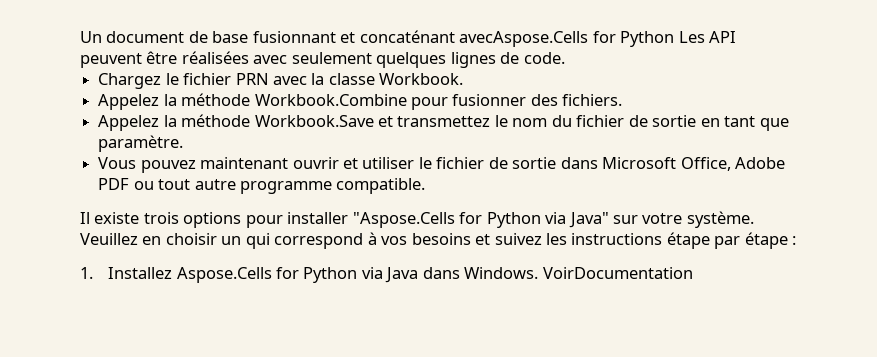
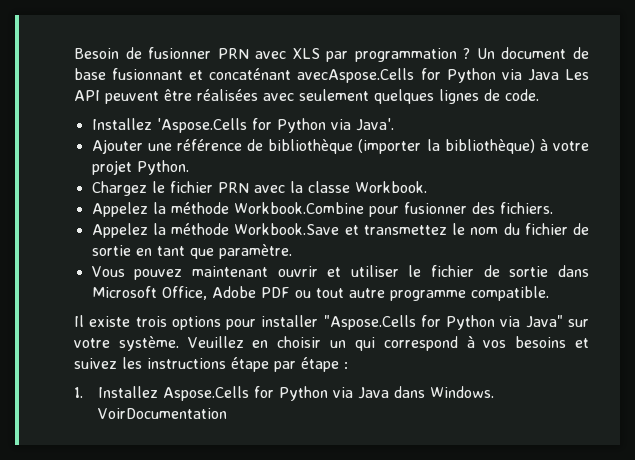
(80, 37) none -> [74,47,471,62] Besoin de fusionner PRN avec XLS par programmation ?
(675, 39) none -> [501,69,559,81] via Java
(565, 58) none -> [91,118,394,133] [91,139,589,154] [91,160,189,175] // Installez 'Aspose.Cells for Python via Java'. // Ajouter une référence de bibliothèque (importer la bibliothèque) à votre projet Python.

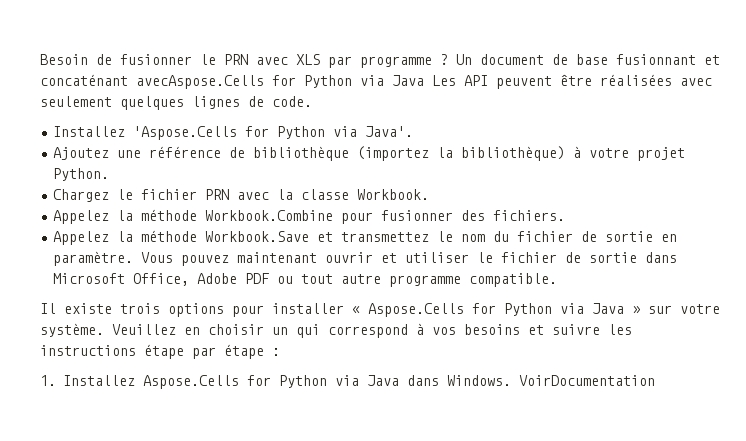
(212, 53) none -> [200,54,216,65] le
[354,48,457,62] programmation -> [360,56,432,68] programme
[91,139,143,154] Ajouter -> [53,147,110,160] Ajoutez
[358,139,422,154] (importer -> [357,146,430,161] (importez
[156,246,214,259] tant que -> (678, 238) none
(292, 251) // -> (134, 258) none
[323,315,563,330] "Aspose.Cells for Python via Java" -> [352,303,640,317] « Aspose.Cells for Python via Java »
[74,358,117,369] suivez -> [552,324,600,335] suivre

